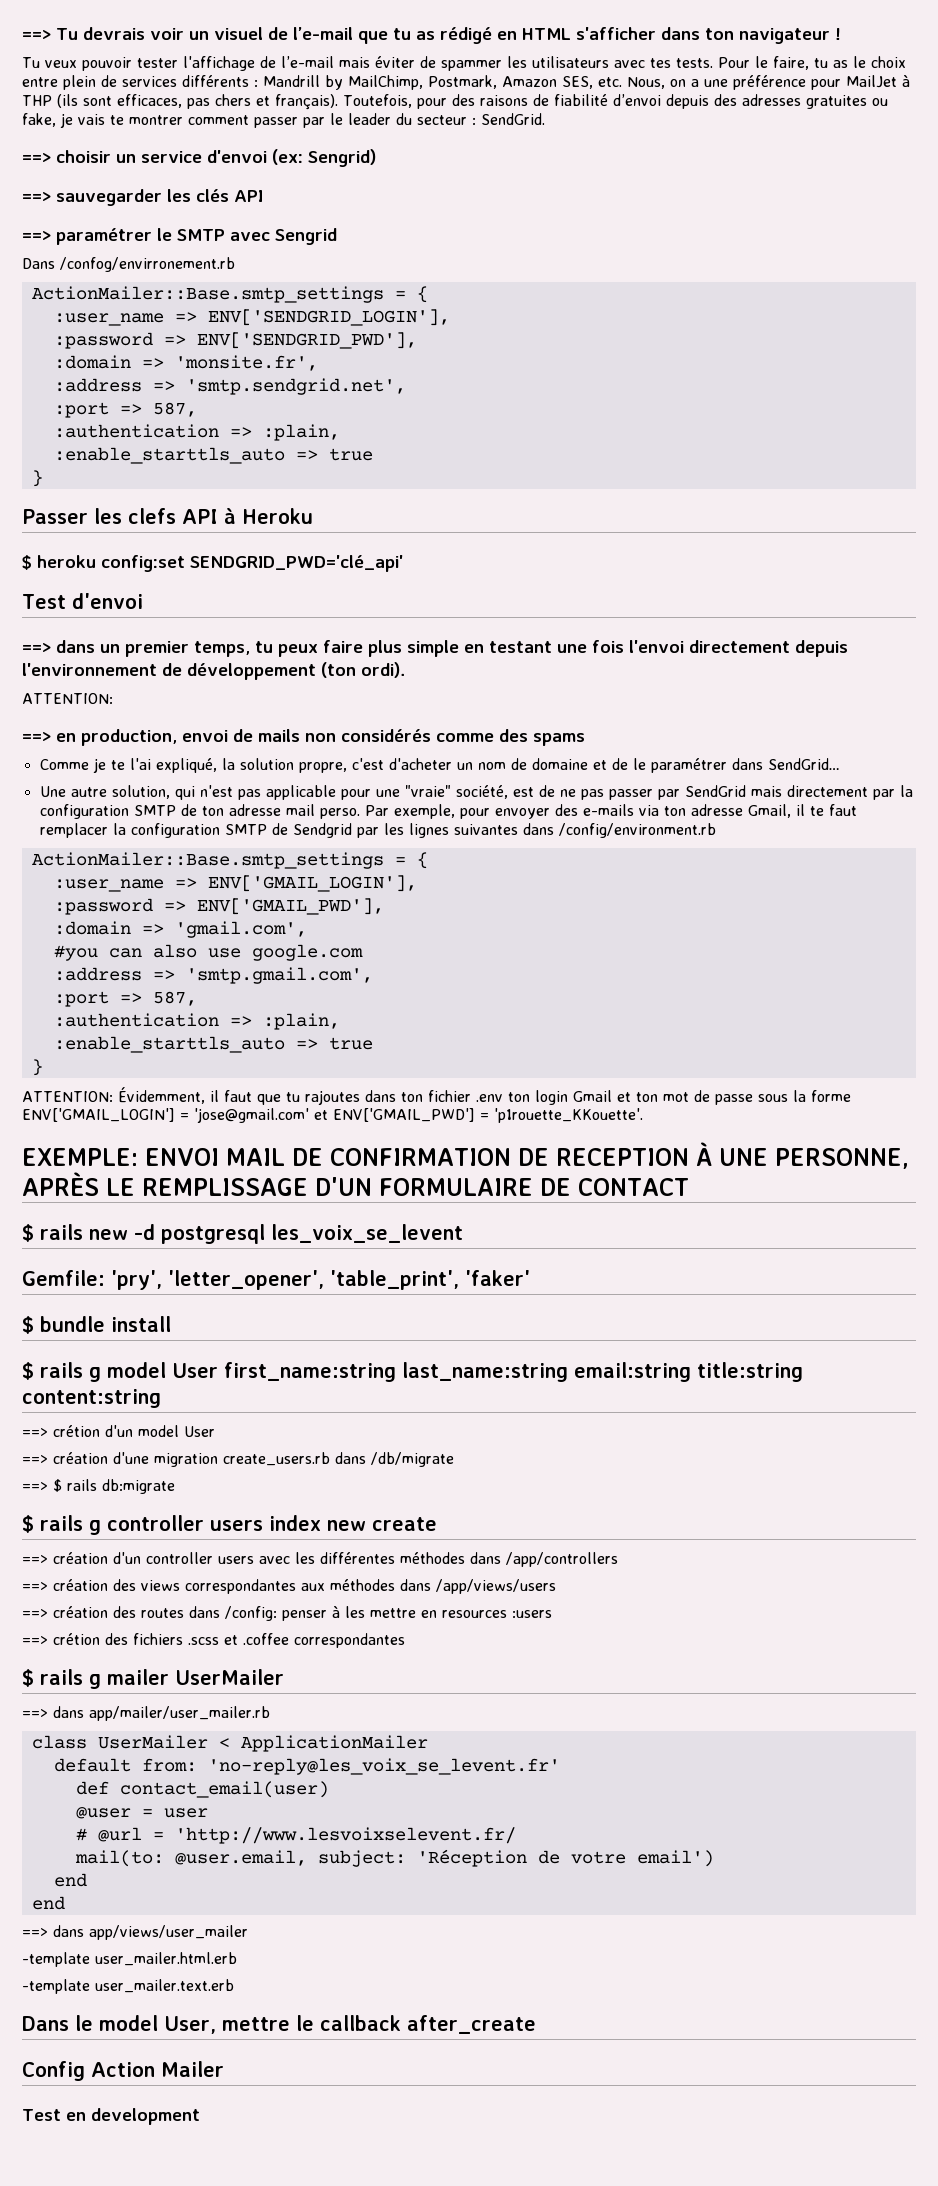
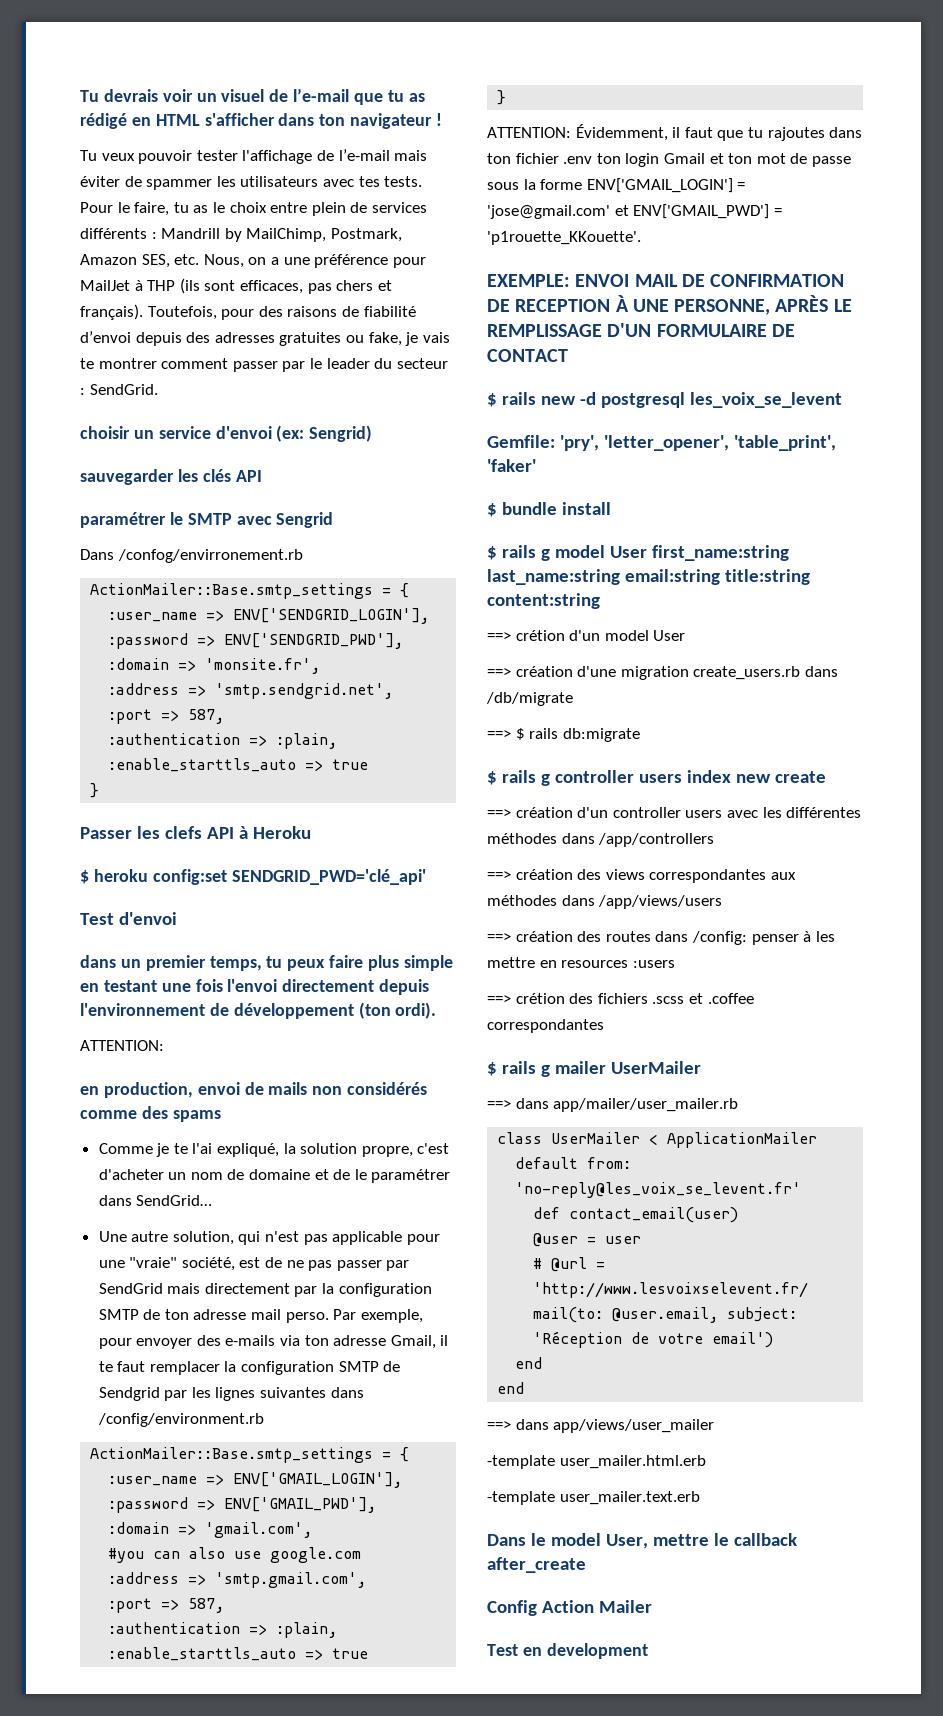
[22,30,51,40] ==> -> (80, 96) none
[22,153,51,163] ==> -> (158, 389) none
[22,192,51,202] ==> -> (373, 433) none
[22,231,51,241] ==> -> (262, 476) none
[22,643,51,653] ==> -> (177, 918) none
[22,732,51,742] ==> -> (164, 1045) none

